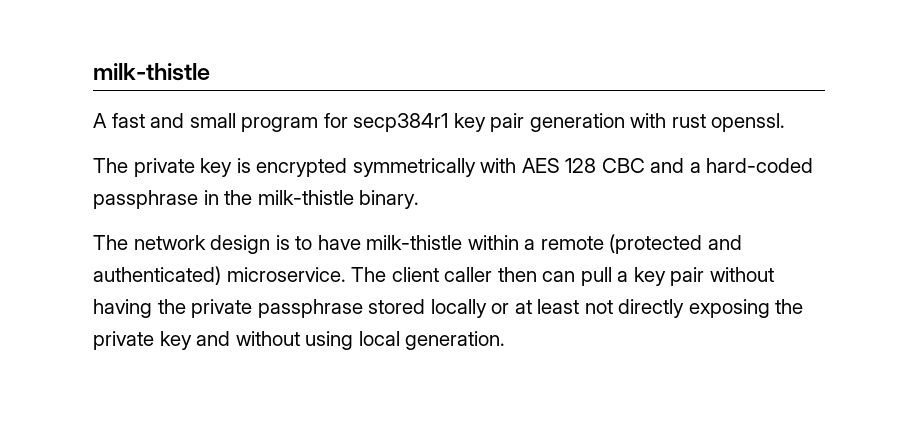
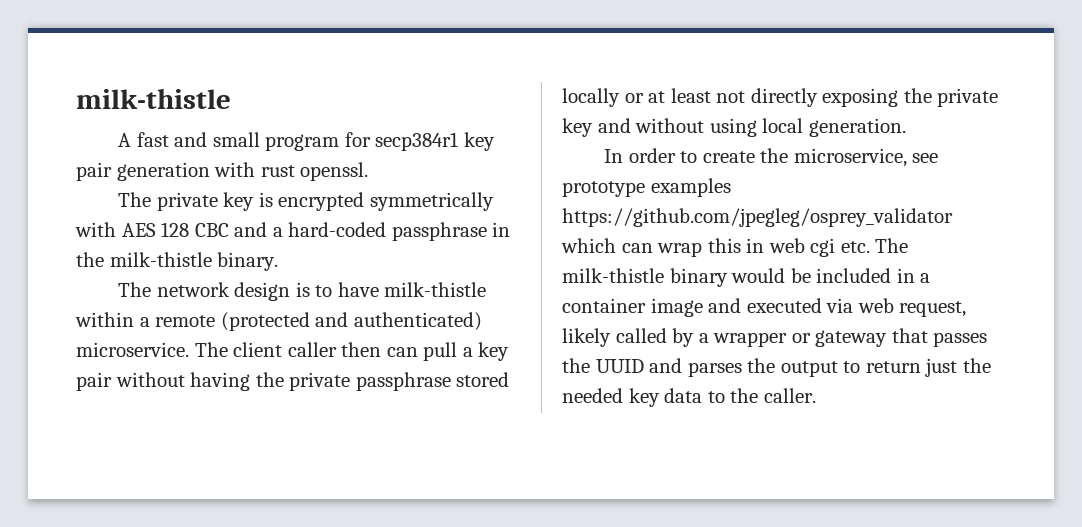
(506, 340) none -> [604,148,939,167] [562,178,731,197] [562,208,953,227] [561,238,909,257] [562,268,931,287] [562,298,967,317] [562,328,988,347] [562,358,991,377] [562,388,816,407] // In order to create the microservice, see prototype examples https://github.com/jpegleg/osprey_validator which can wrap this in web cgi etc. The milk-thistle binary would be included in a container image and executed via web request, likely called by a wrapper or gateway that passes the UUID and parses the output to return just the needed key data to the caller.

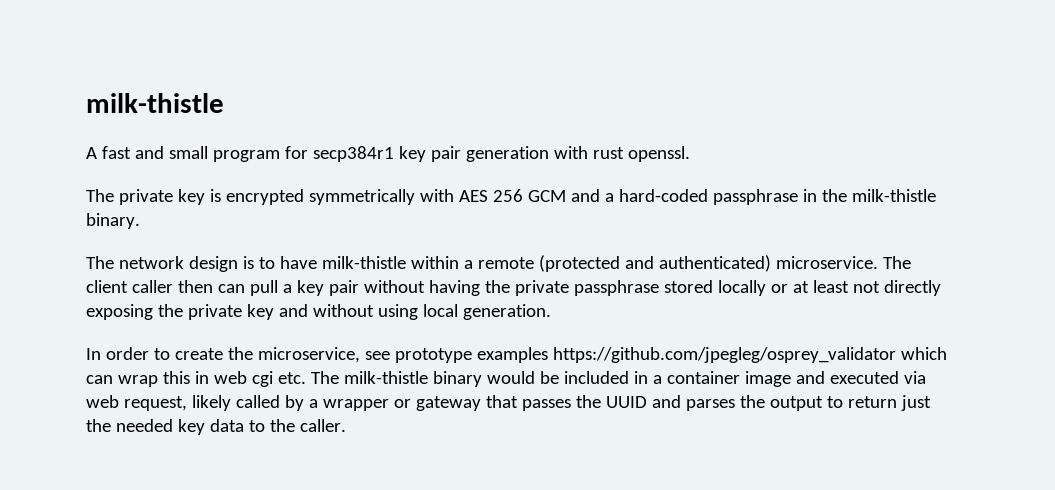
[161,222,229,237] 128 CBC -> [492,189,566,202] 256 GCM

